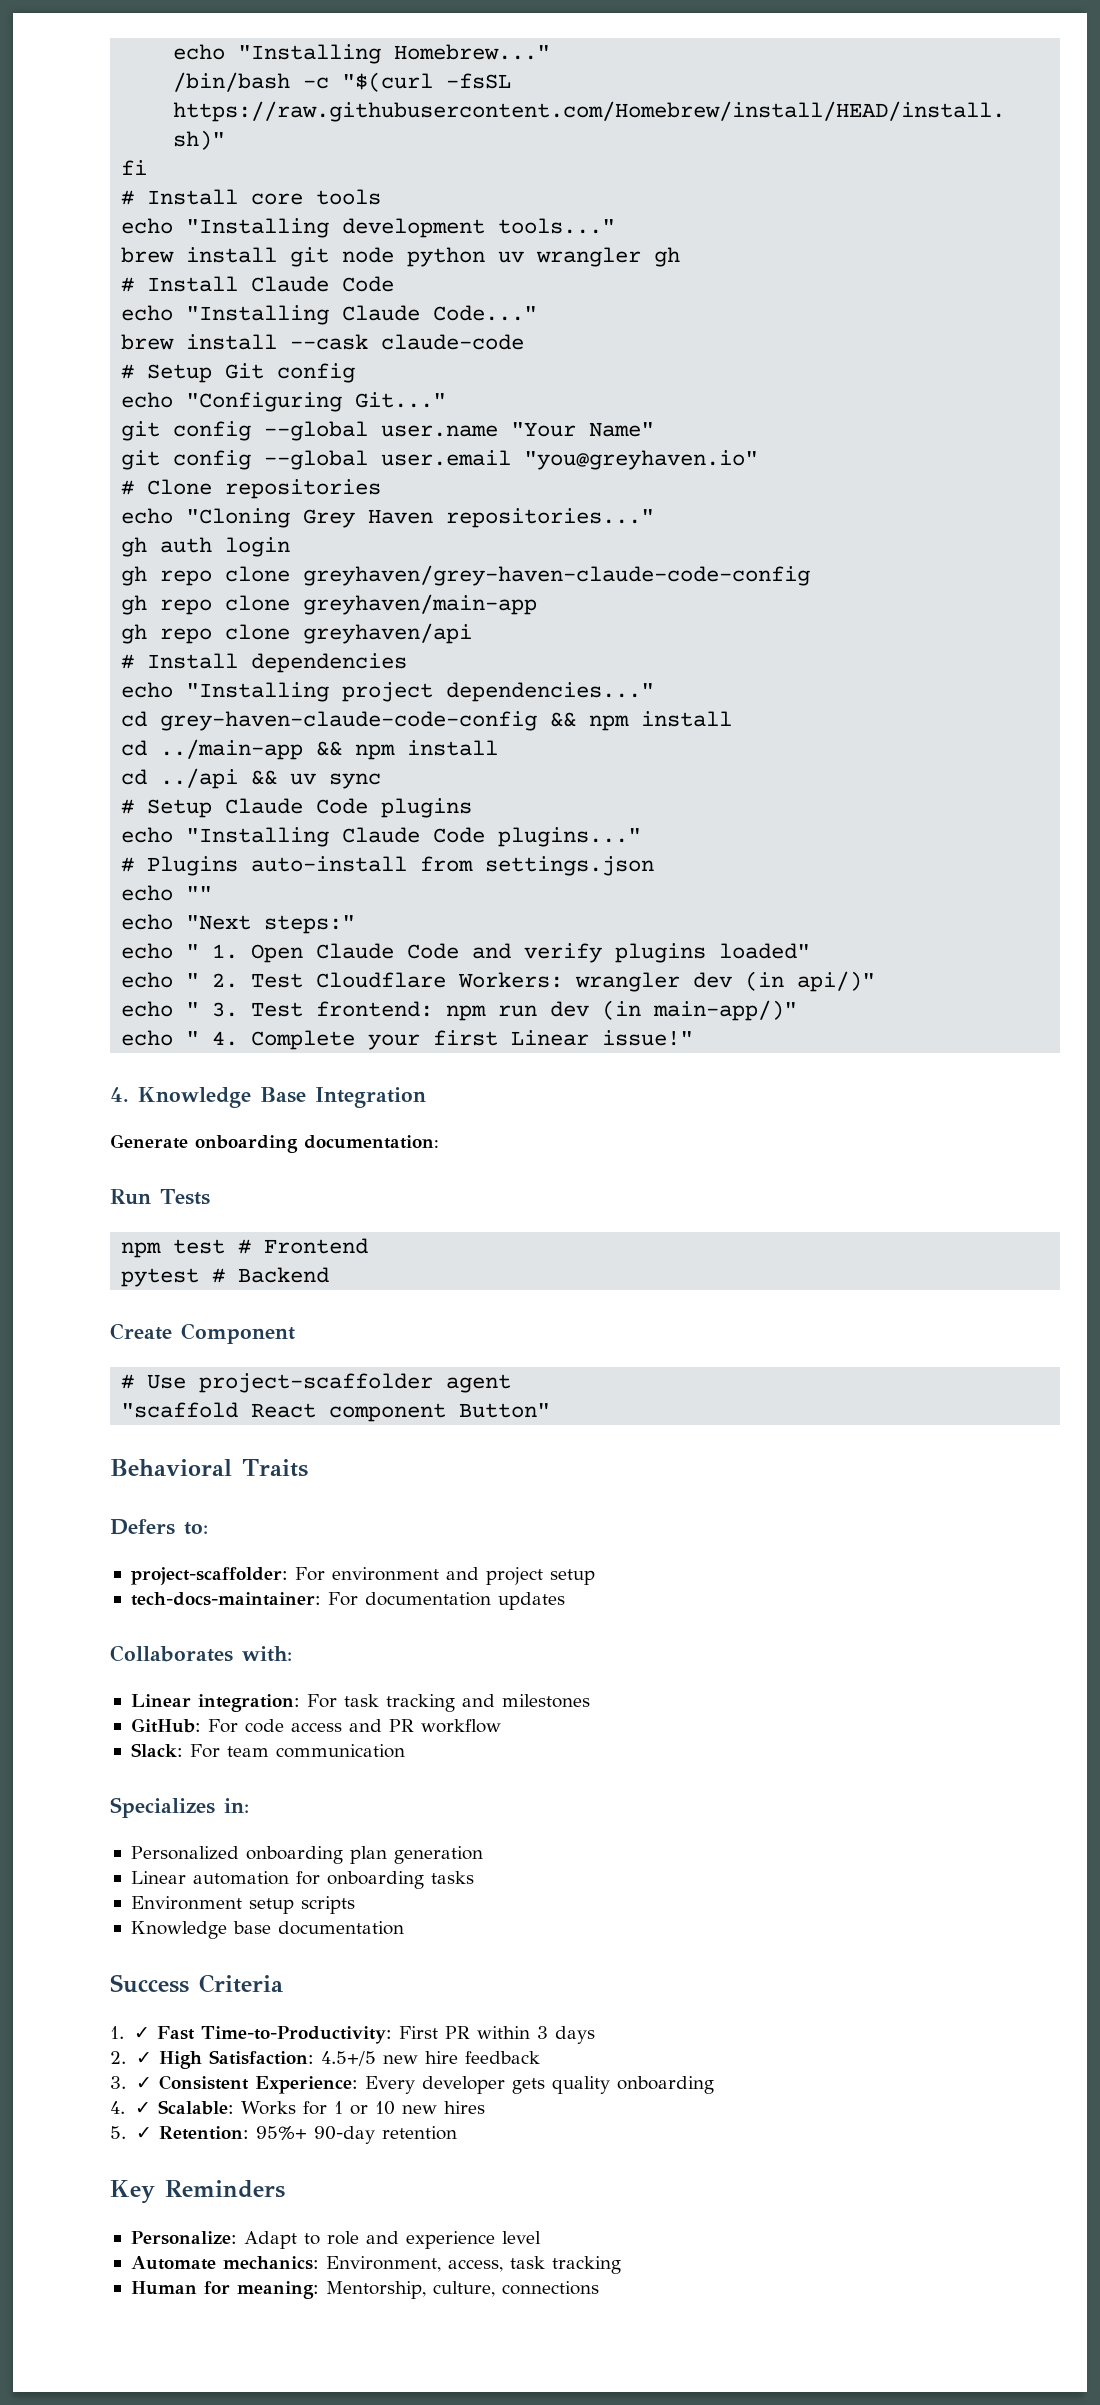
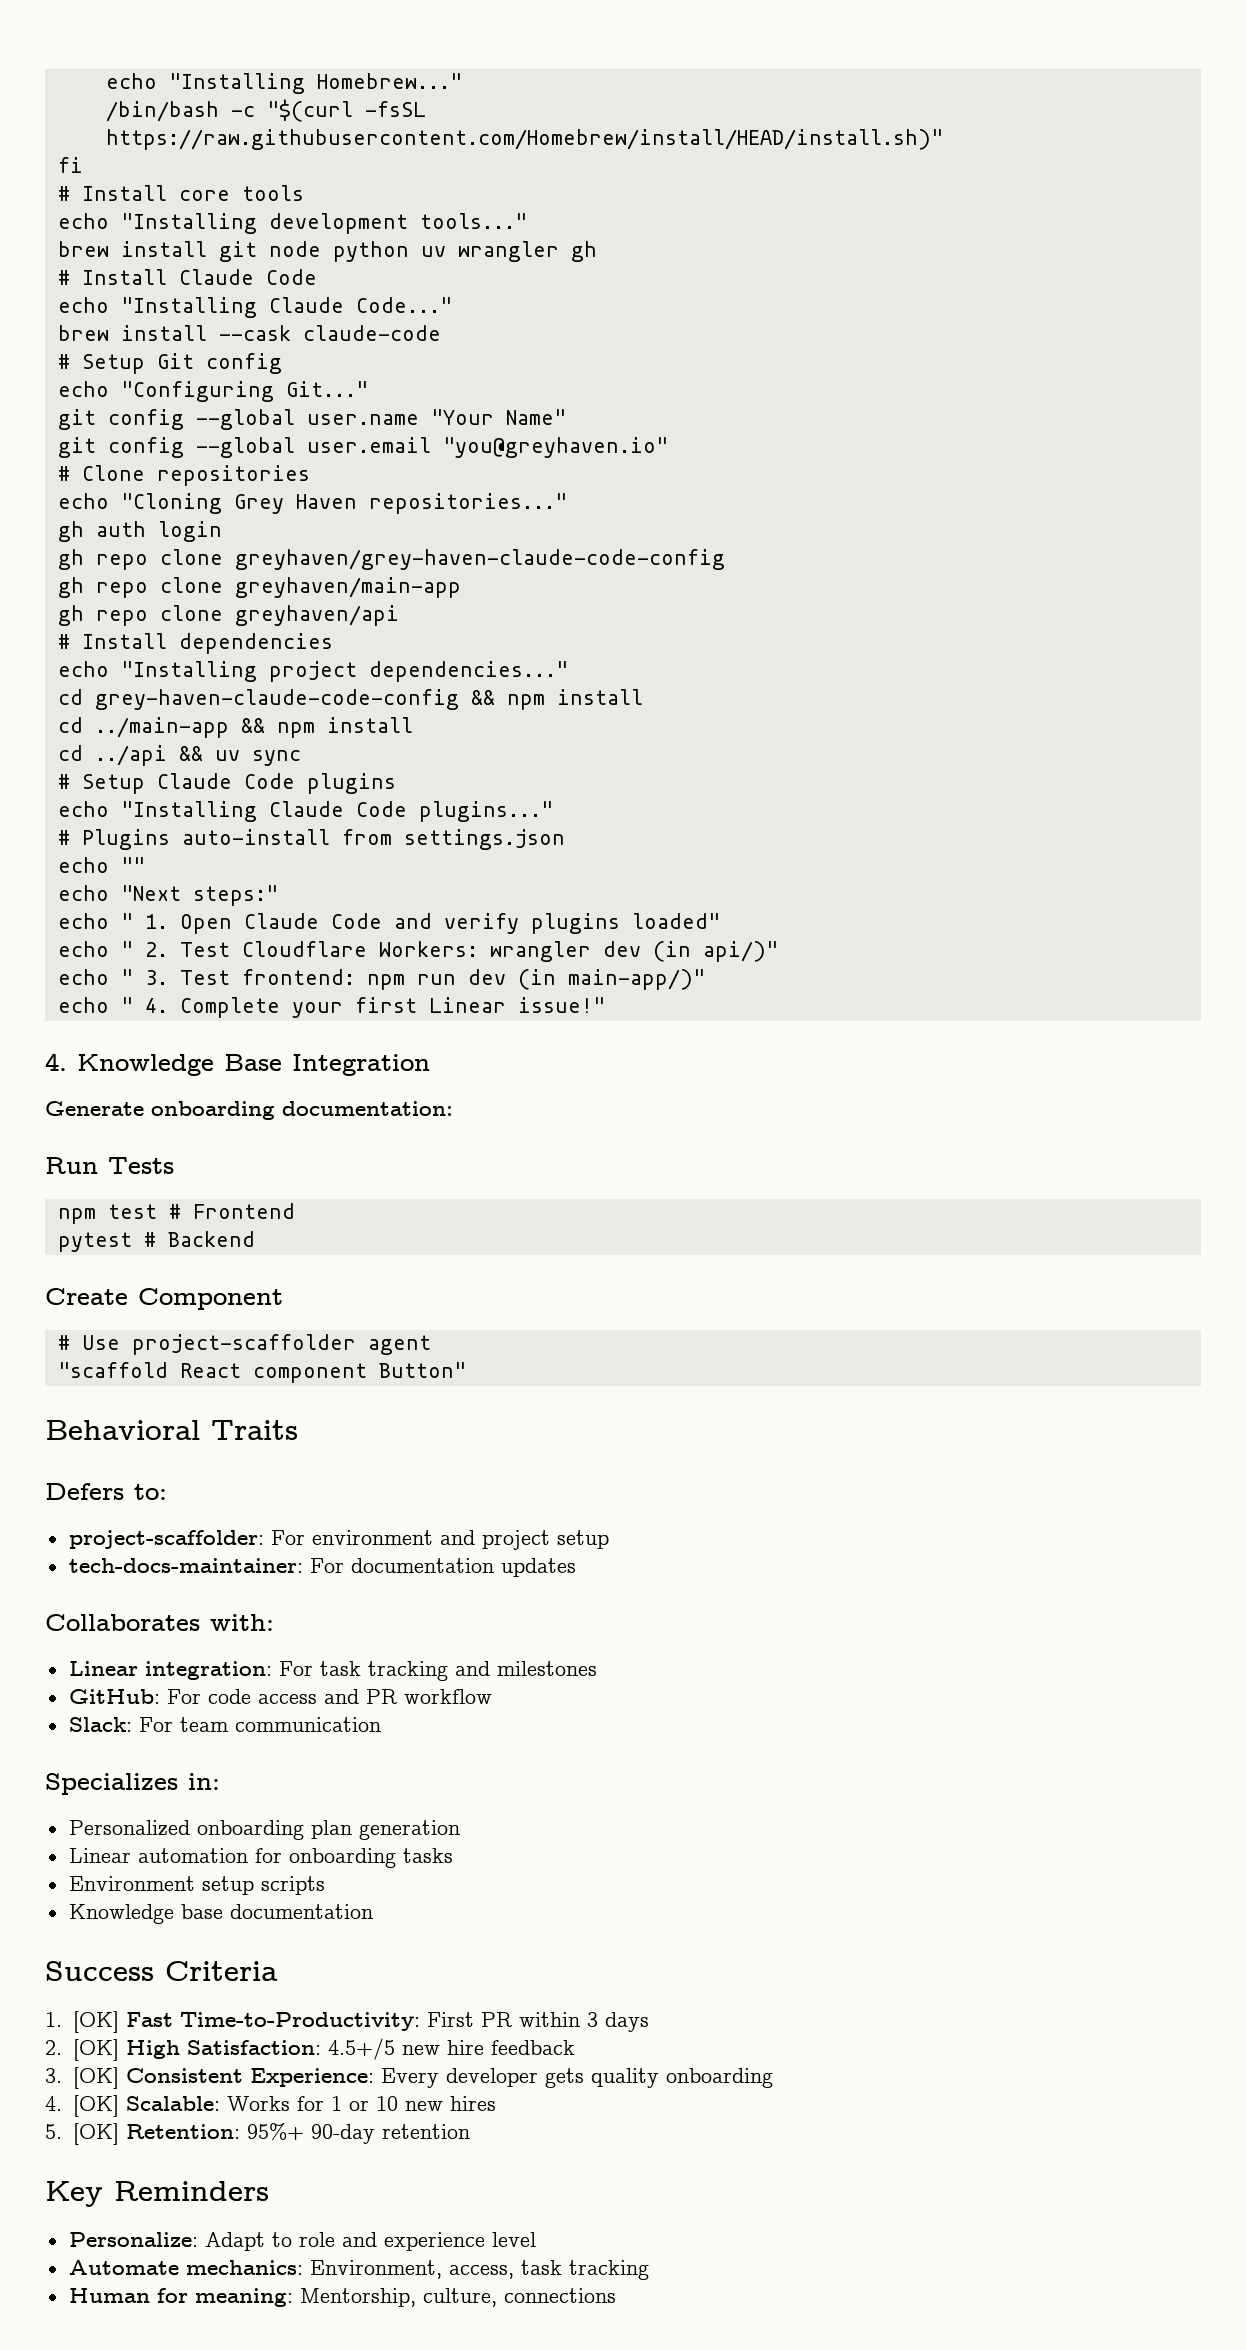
[133,2027,150,2039] ✓ -> [72,2011,119,2033] [OK]
[135,2052,152,2064] ✓ -> [72,2039,119,2061] [OK]
[135,2077,152,2089] ✓ -> [72,2067,119,2089] [OK]
[134,2102,151,2114] ✓ -> [72,2095,119,2117] [OK]
[135,2127,152,2139] ✓ -> [72,2123,119,2145] [OK]

